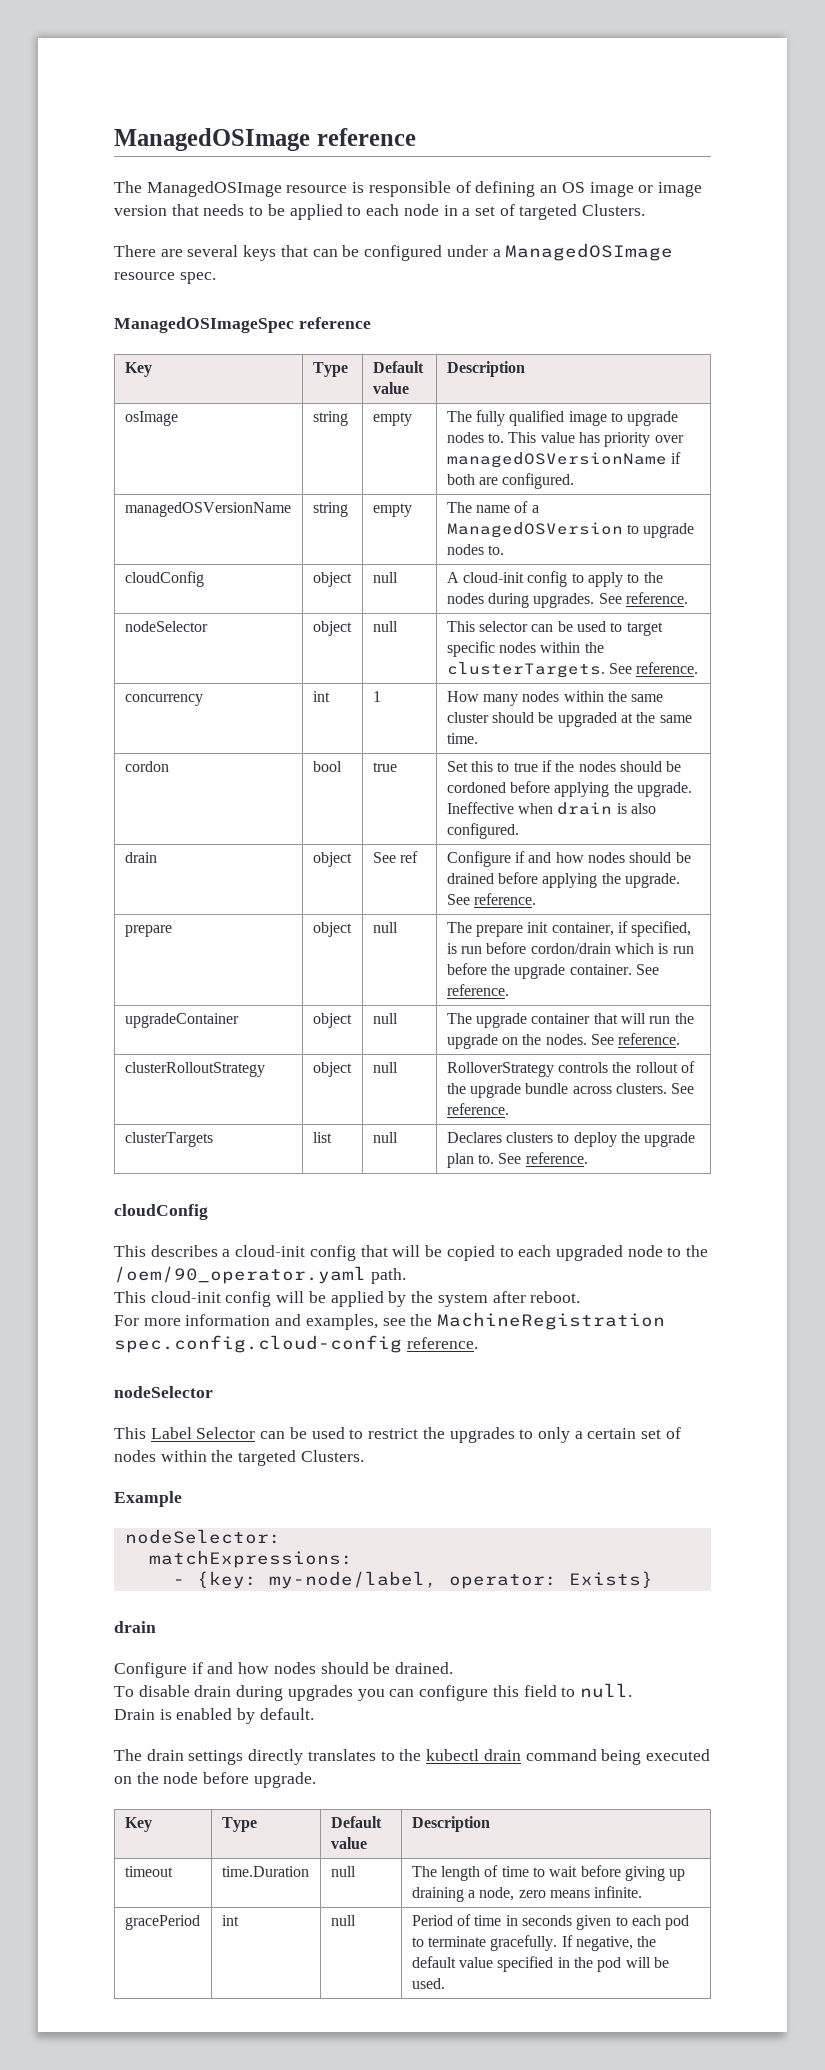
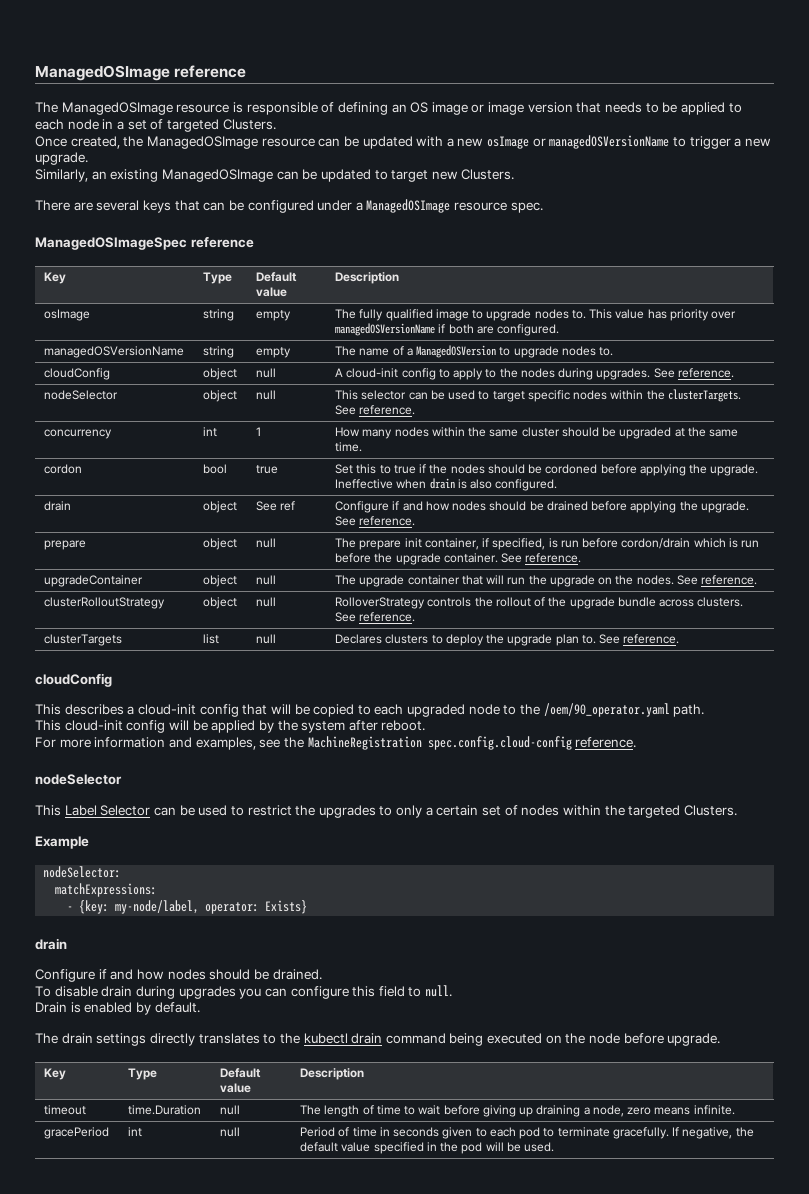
(646, 210) none -> [35,135,771,149] [35,152,88,165] [35,169,515,182] // Once created, the ManagedOSImage resource can be updated with a new osImage or managedOSVersionName to trigger a new upgrade. // Similarly, an existing ManagedOSImage can be updated to target new Clusters.

